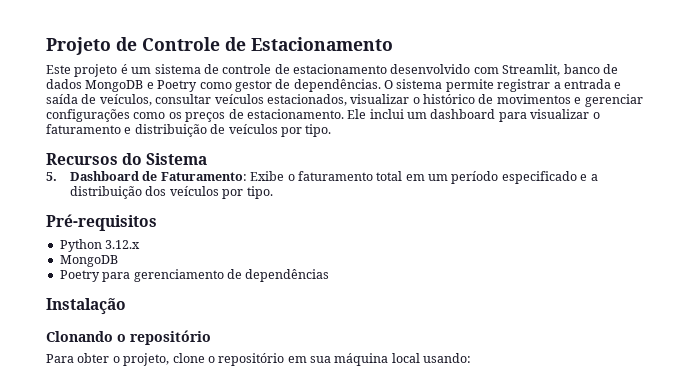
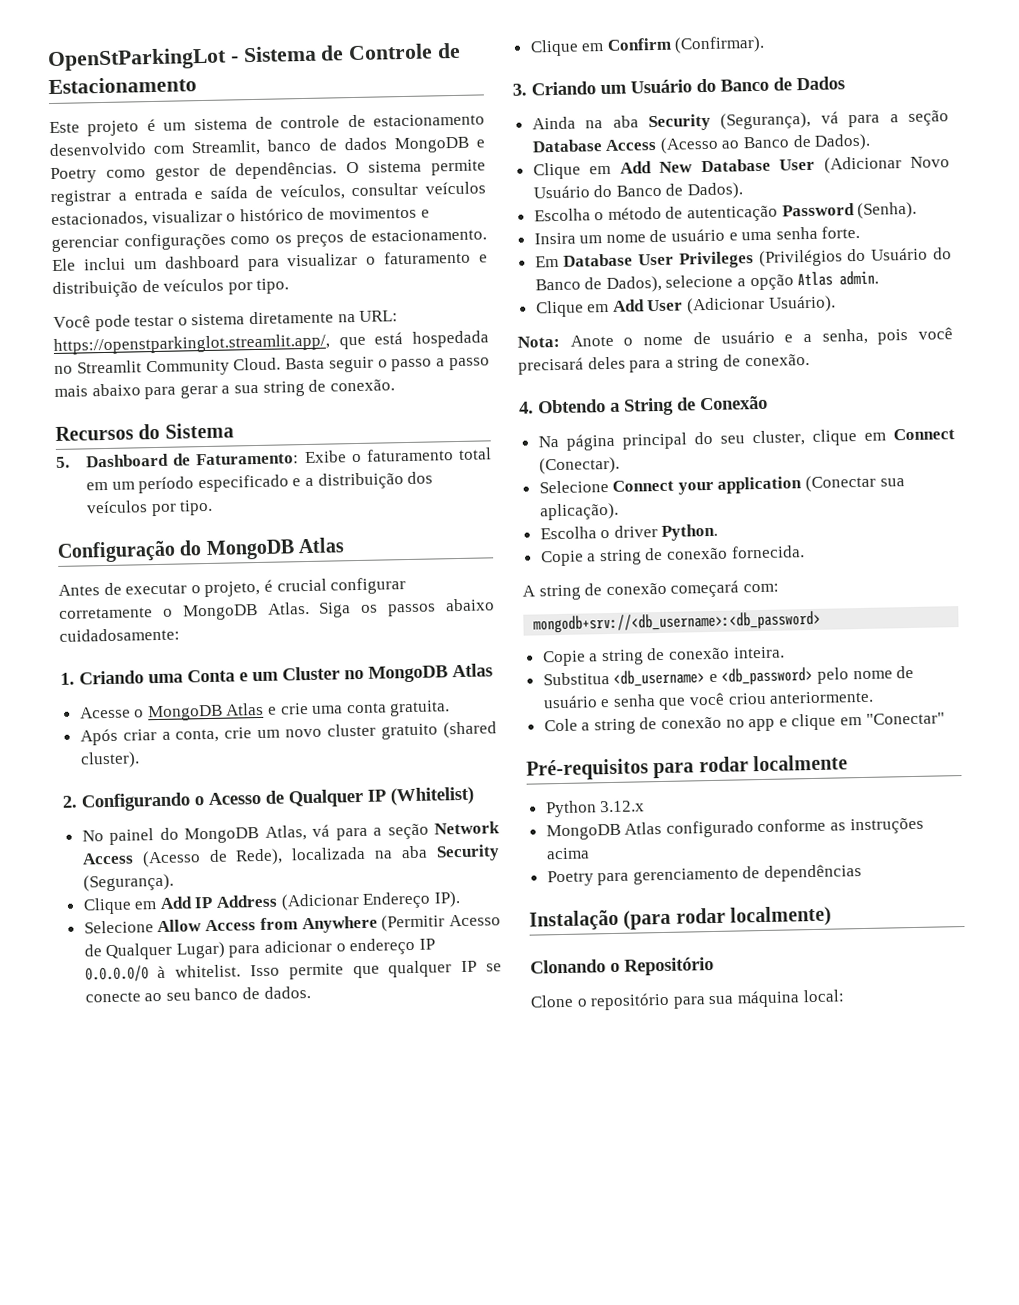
[46,37,111,55] Projeto -> [47,45,317,72] OpenStParkingLot - Sistema
(332, 130) none -> [53,310,399,332] [53,330,490,356] [54,356,490,377] [54,379,395,400] // Você pode testar o sistema diretamente na URL: https://openstparkinglot.streamlit.app/, que está hospedada no Streamlit Community Cloud. Basta seguir o passo a passo mais abaixo para gerar a sua string de conexão.
[46,214,157,231] [59,239,141,252] [59,255,118,267] Pré-requisitos // Python 3.12.x // MongoDB -> [57,537,345,563] [58,577,407,598] [59,598,495,621] [59,627,180,642] [60,663,493,685] [79,700,451,722] [79,721,497,746] [79,751,140,769] [62,786,475,812] [81,821,500,845] [81,844,500,868] [82,873,174,892] [82,891,461,915] [83,914,501,934] [83,937,435,961] [84,960,503,983] [84,986,311,1003] [529,35,766,57] [512,76,845,96] [531,110,950,132] [531,133,872,154] [532,156,950,180] [532,182,745,200] [533,201,918,223] [533,225,861,245] [534,247,952,269] [534,270,880,294] [535,295,836,318] [517,327,953,348] [518,353,810,375] [519,395,768,416] [537,428,955,451] [538,456,620,475] [538,474,905,495] [539,502,619,521] [539,523,719,541] [539,545,805,567] [522,580,779,601] [533,610,822,634] [541,646,785,667] [542,665,915,687] [542,690,875,711] [543,712,945,735] [526,754,849,781] [544,800,646,818] [545,817,924,841] [545,847,590,860] Configuração do MongoDB Atlas // Antes de executar o projeto, é crucial configurar corretamente o MongoDB Atlas. Siga os passos abaixo cuidadosamente: // 1. Criando uma Conta e um Cluster no MongoDB Atlas // Acesse o MongoDB Atlas e crie uma conta gratuita. // Após criar a conta, crie um novo cluster gratuito (shared cluster). // 2. Configurando o Acesso de Qualquer IP (Whitelist) // No painel do MongoDB Atlas, vá para a seção Network Access (Acesso de Rede), localizada na aba Security (Segurança). // Clique em Add IP Address (Adicionar Endereço IP). // Selecione Allow Access from Anywhere (Permitir Acesso de Qualquer Lugar) para adicionar o endereço IP 0.0.0.0/0 à whitelist. Isso permite que qualquer IP se conecte ao seu banco de dados. // Clique em Confirm (Confirmar). // 3. Criando um Usuário do Banco de Dados // Ainda na aba Security (Segurança), vá para a seção Database Access (Acesso ao Banco de Dados). // Clique em Add New Database User (Adicionar Novo Usuário do Banco de Dados). // Escolha o método de autenticação Password (Senha). // Insira um nome de usuário e uma senha forte. // Em Database User Privileges (Privilégios do Usuário do Banco de Dados), selecione a opção Atlas admin. // Clique em Add User (Adicionar Usuário). // Nota: Anote o nome de usuário e a senha, pois você precisará deles para a string de conexão. // 4. Obtendo a String de Conexão // Na página principal do seu cluster, clique em Connect (Conectar). // Selecione Connect your application (Conectar sua aplicação). // Escolha o driver Python. // Copie a string de conexão fornecida. // A string de conexão começará com: // mongodb+srv://<db_username>:<db_password> // Copie a string de conexão inteira. // Substitua <db_username> e <db_password> pelo nome de usuário e senha que você criou anteriormente. // Cole a string de conexão no app e clique em "Conectar" // Pré-requisitos para rodar localmente // Python 3.12.x // MongoDB Atlas configurado conforme as instruções acima
(126, 306) none -> [623,905,833,930] (para rodar localmente)
[130,330,211,345] [46,353,307,366] repositório // Para obter o projeto, clone o repositório em -> [624,957,714,976] [530,992,706,1011] Repositório // Clone o repositório para
[391,353,472,363] local usando: -> [802,989,845,1003] local:

